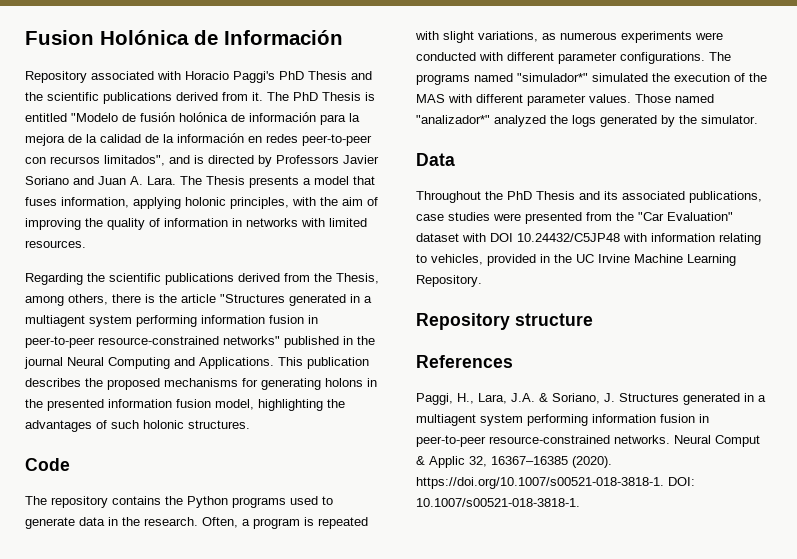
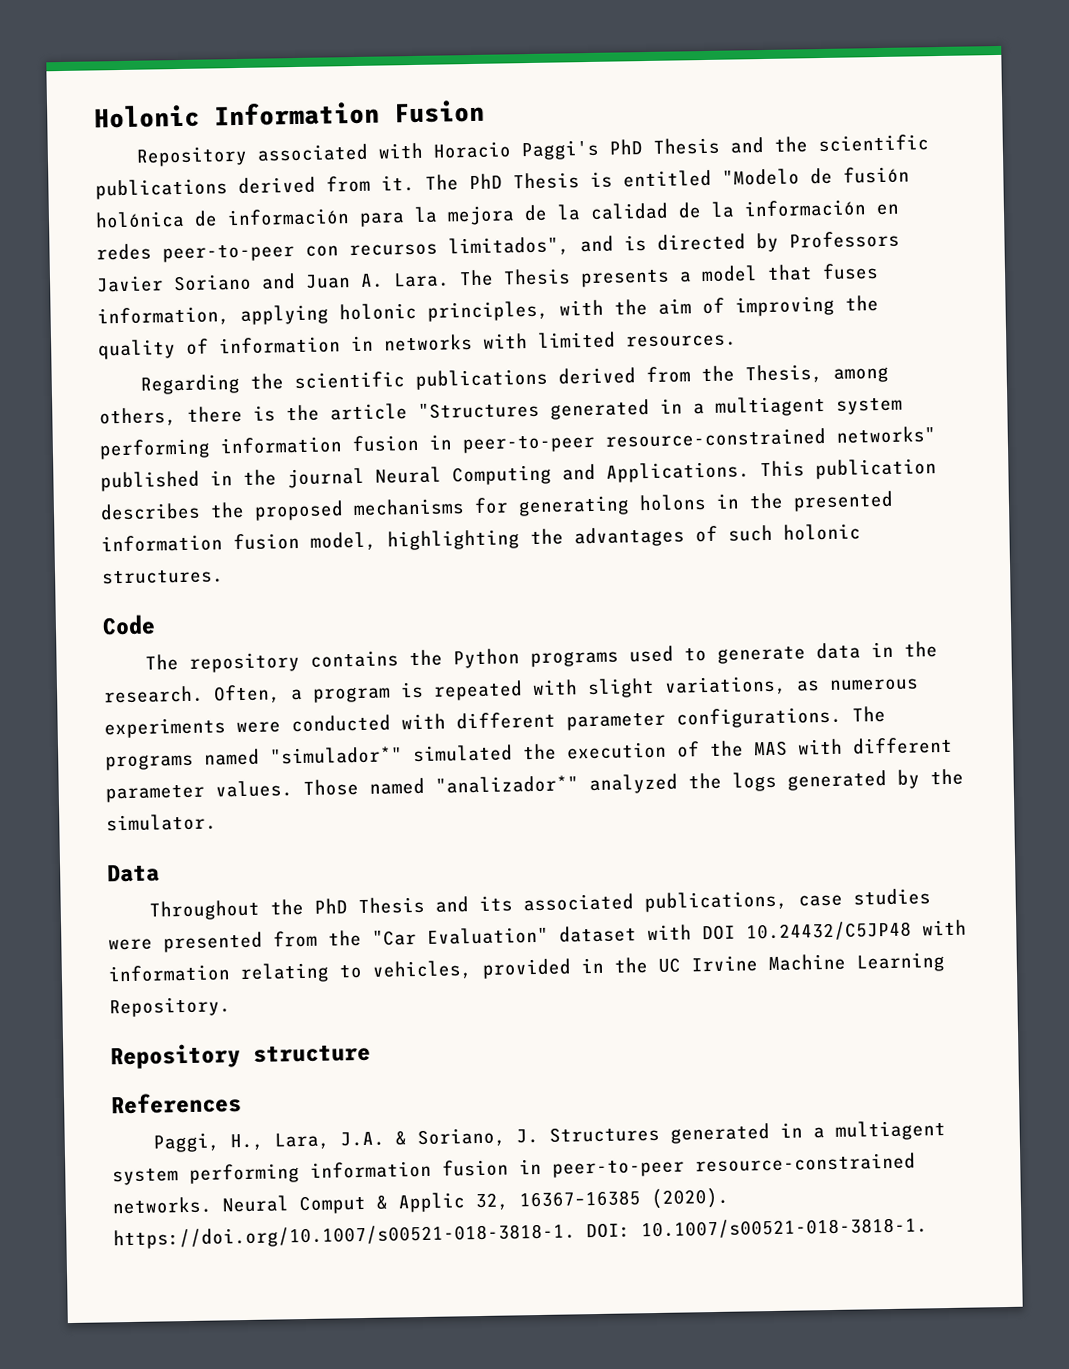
(25, 37) none -> [94,101,380,129] Holonic Information
[100,30,343,45] Holónica de Información -> (485, 111) none

